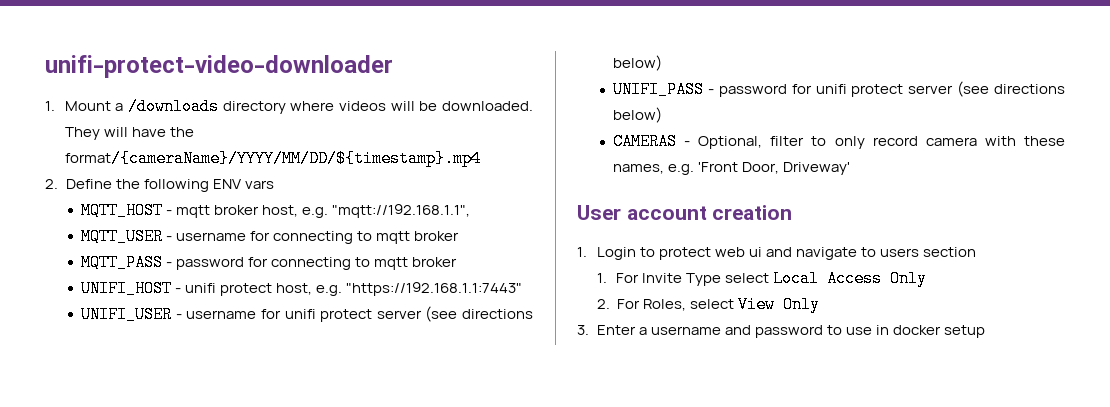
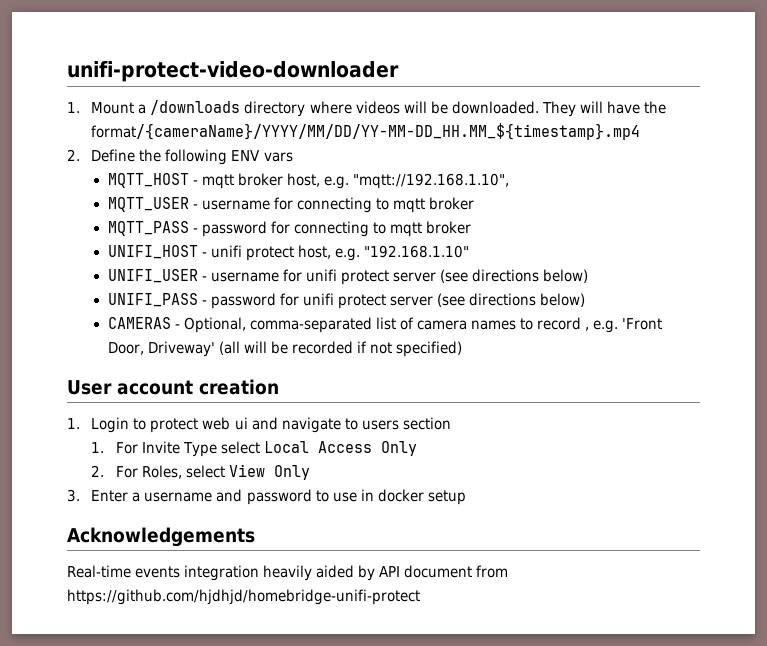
[64,150,481,167] format/{cameraName}/YYYY/MM/DD/${timestamp}.mp4 -> [91,123,641,140] format/{cameraName}/YYYY/MM/DD/YY-MM-DD_HH.MM_${timestamp}.mp4
[332,204,471,218] "mqtt://192.168.1.1", -> [353,173,510,189] "mqtt://192.168.1.10",
[346,282,523,296] "https://192.168.1.1:7443" -> [364,245,470,258] "192.168.1.10"
[770,136,1065,149] [613,162,851,175] filter to only record camera with these names, e.g. 'Front Door, Driveway' -> [249,317,663,333] [107,341,463,357] comma-separated list of camera names to record , e.g. 'Front Door, Driveway' (all will be recorded if not specified)
(986, 331) none -> [67,527,255,547] [67,565,509,581] [67,589,420,605] // Acknowledgements // Real-time events integration heavily aided by API document from https://github.com/hjdhjd/homebridge-unifi-protect

